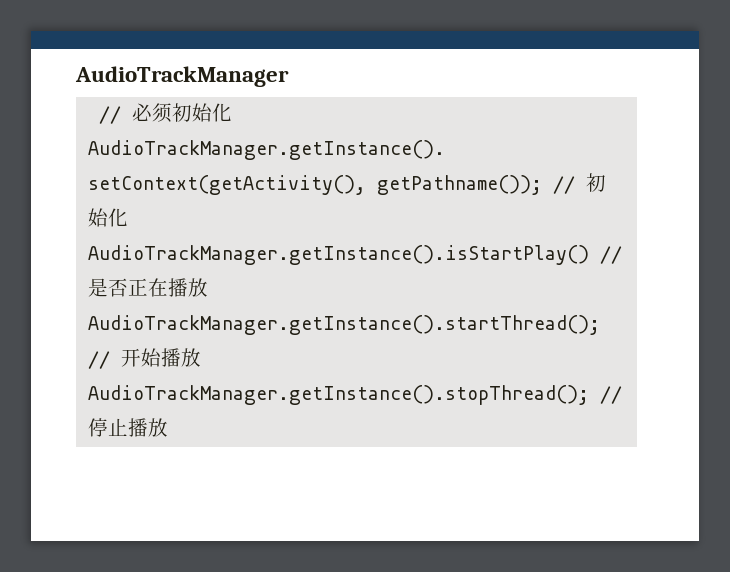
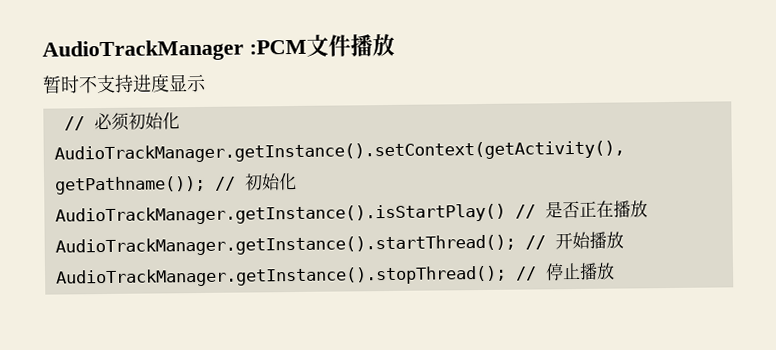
(289, 76) none -> [249,33,395,57] [42,73,207,94] :PCM文件播放 // 暂时不支持进度显示

